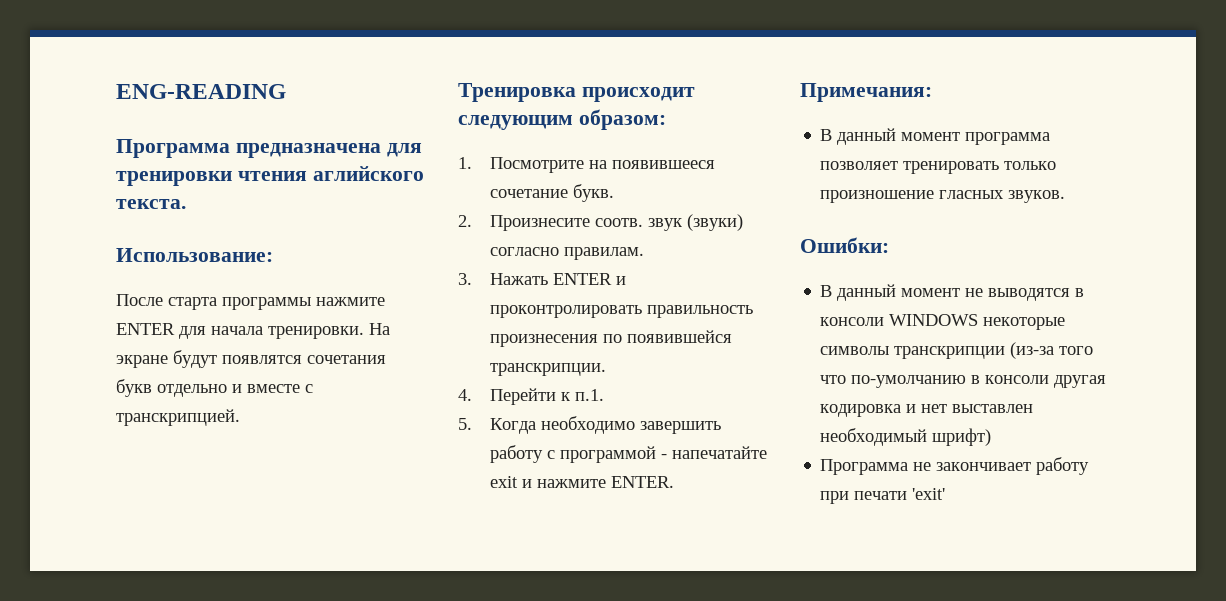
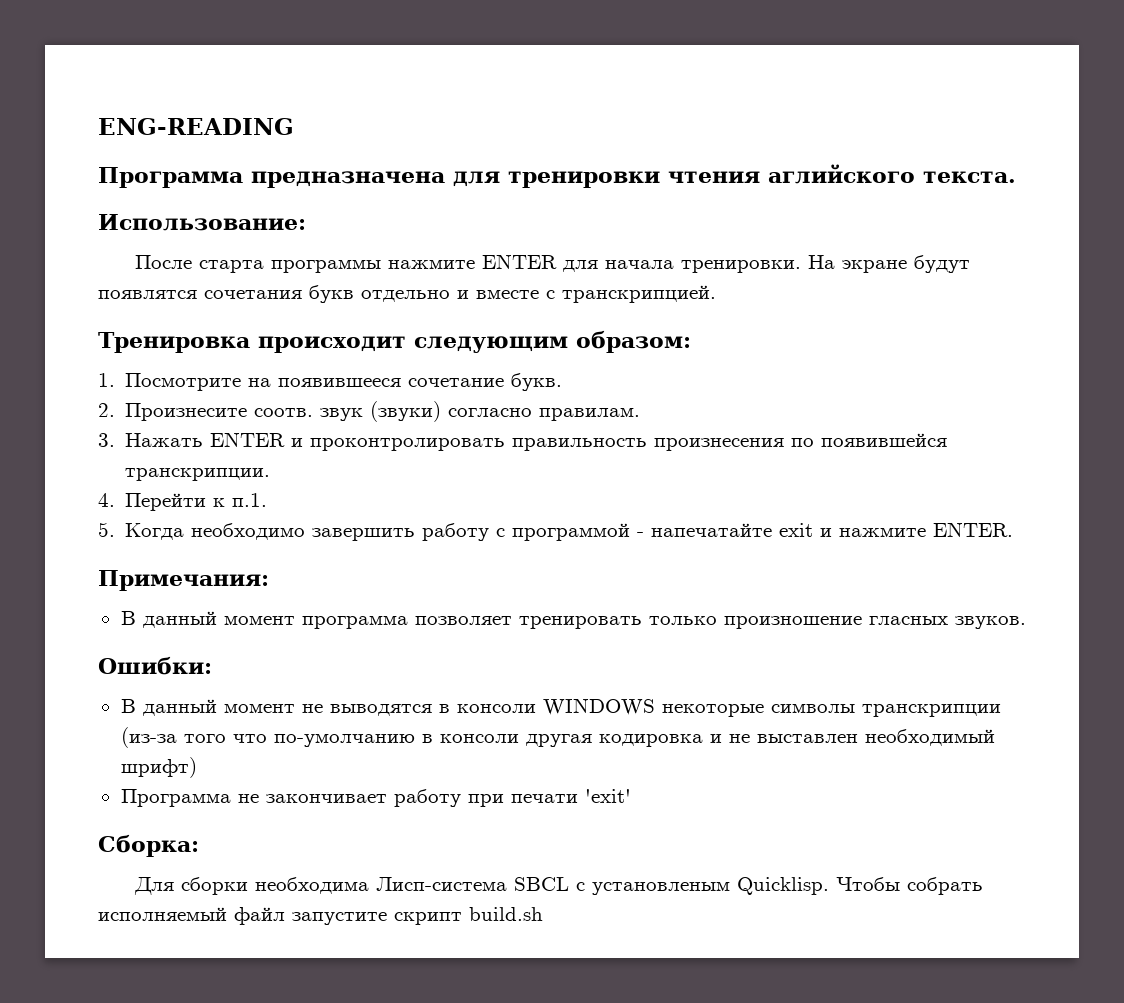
[921,404,948,413] нет -> [728,734,750,743] не
(946, 494) none -> [98,834,199,857] [134,877,984,895] [98,907,543,925] // Сборка: // Для сборки необходима Лисп-система SBCL с установленым Quicklisp. Чтобы собрать исполняемый файл запустите скрипт build.sh

